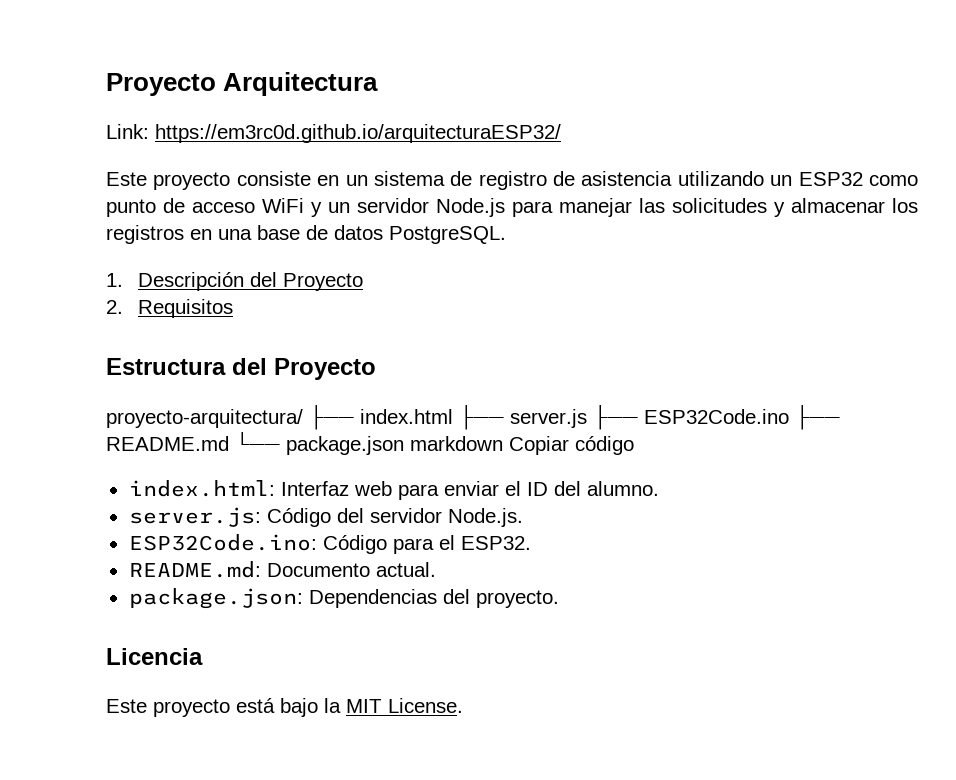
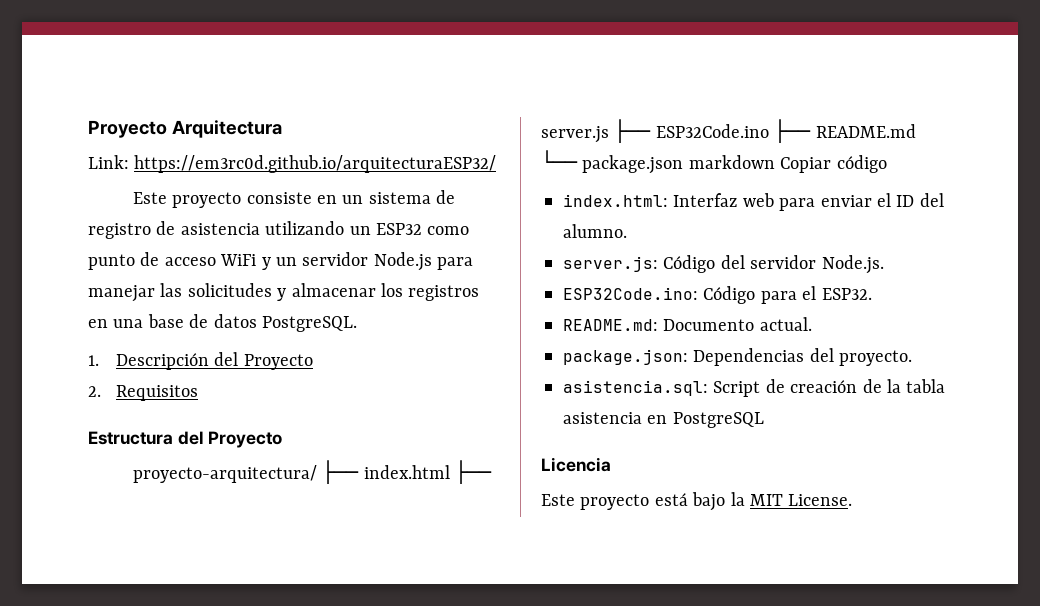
(559, 599) none -> [563,379,946,397] [563,412,764,428] // asistencia.sql: Script de creación de la tabla asistencia en PostgreSQL

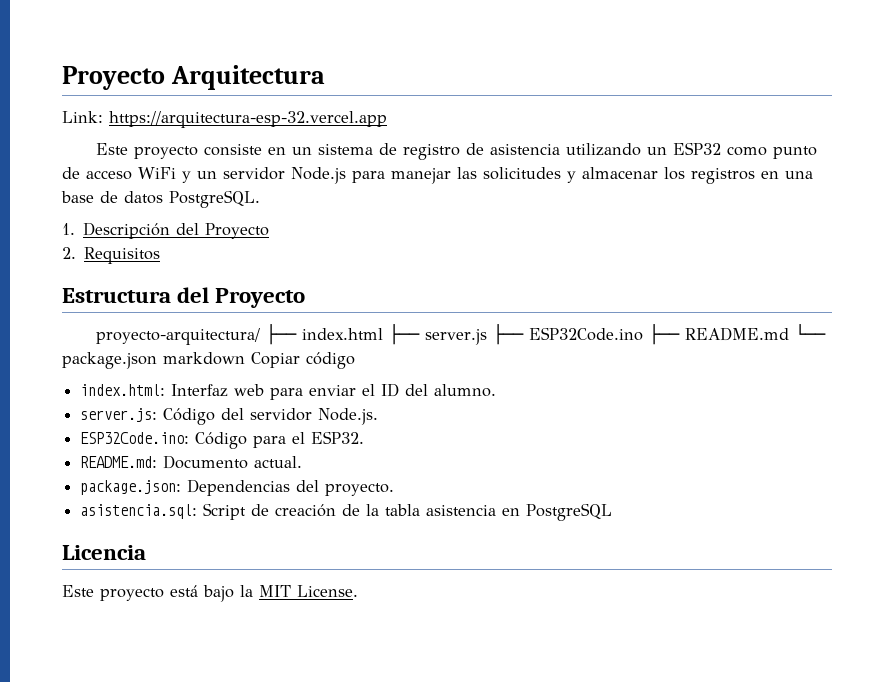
[134,155,497,173] https://em3rc0d.github.io/arquitecturaESP32/ -> [109,111,387,128] https://arquitectura-esp-32.vercel.app

